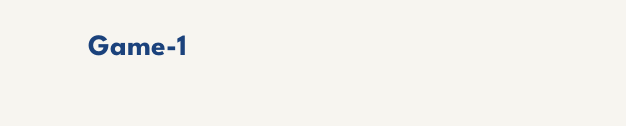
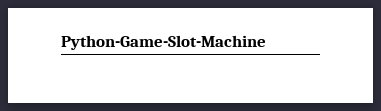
[88,35,187,56] Game-1 -> [61,35,266,50] Python-Game-Slot-Machine

